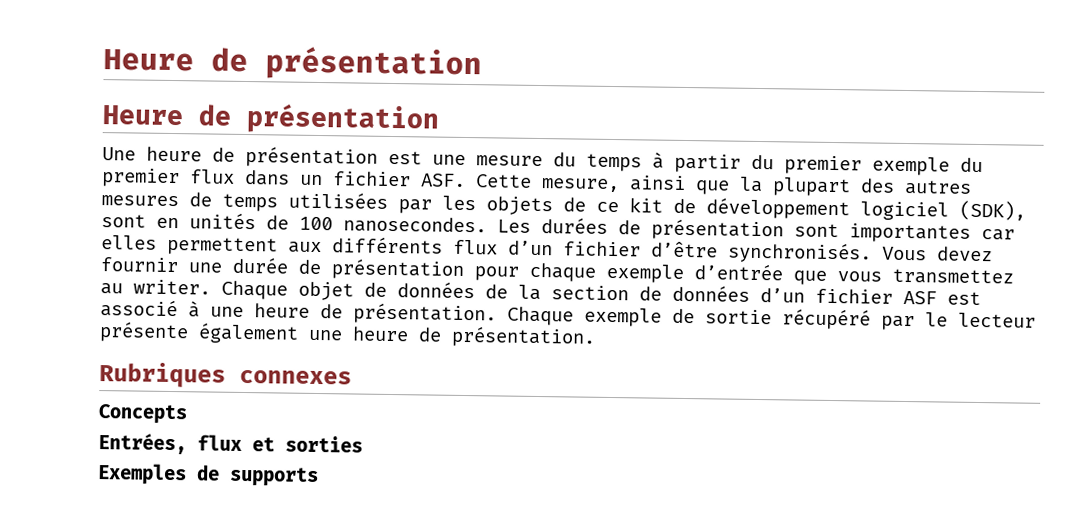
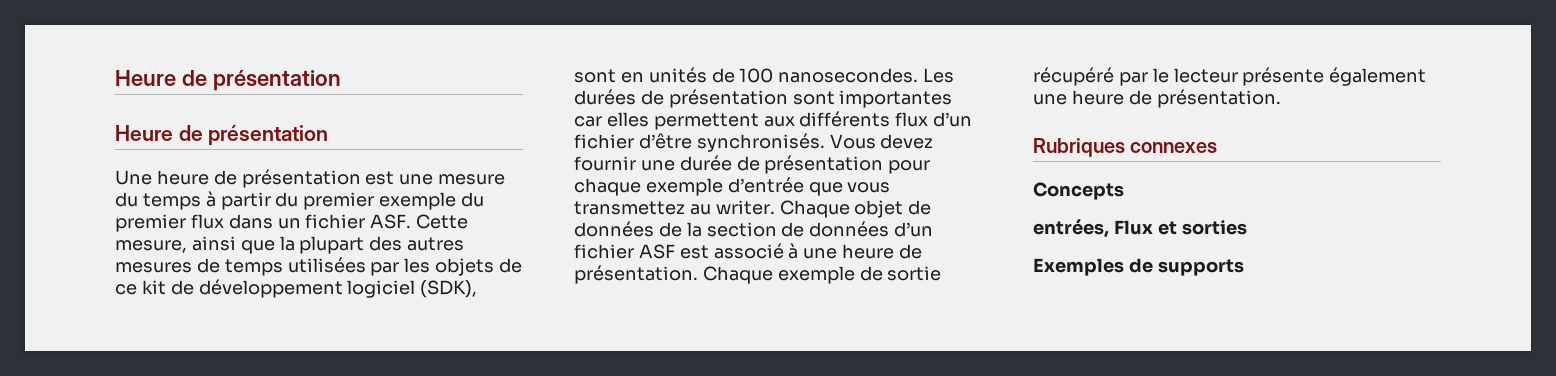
[98,433,242,455] Entrées, flux -> [1033,219,1153,238] entrées, Flux

